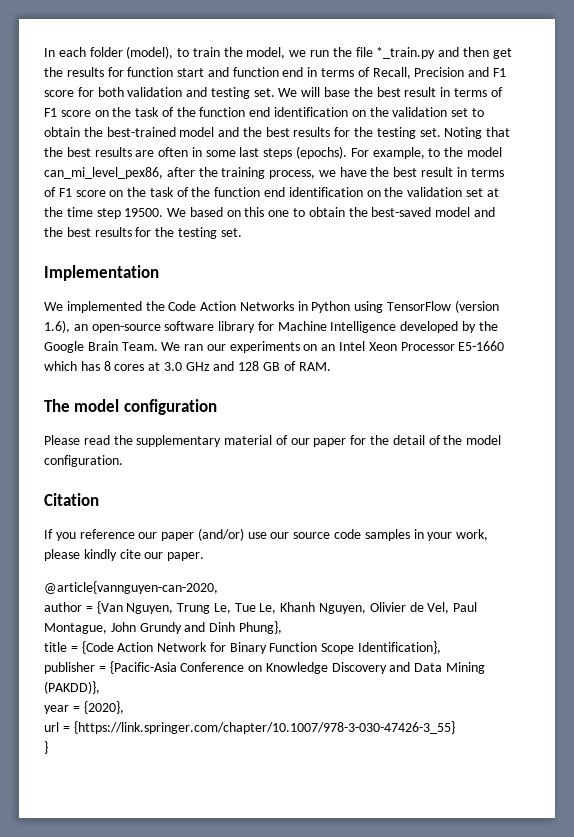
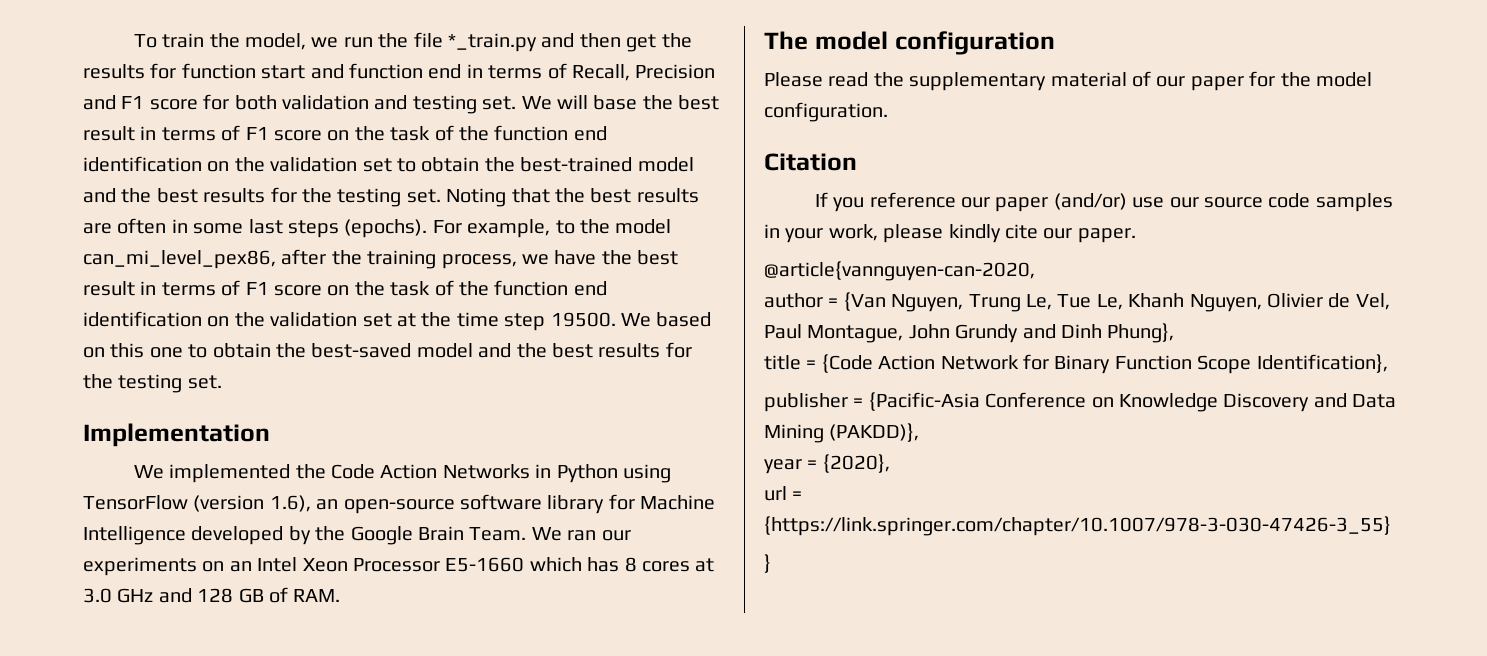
[44,46,190,59] In each folder (model), to -> [133,34,157,48] To
[392,435,463,445] detail of the -> (1311, 79) none

